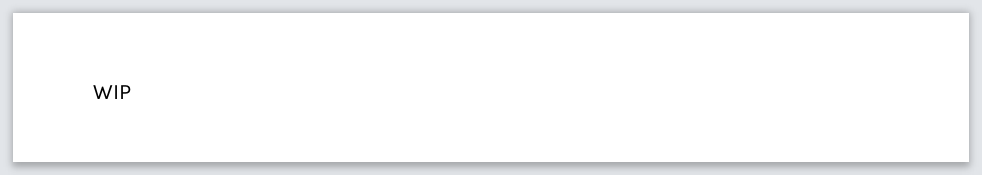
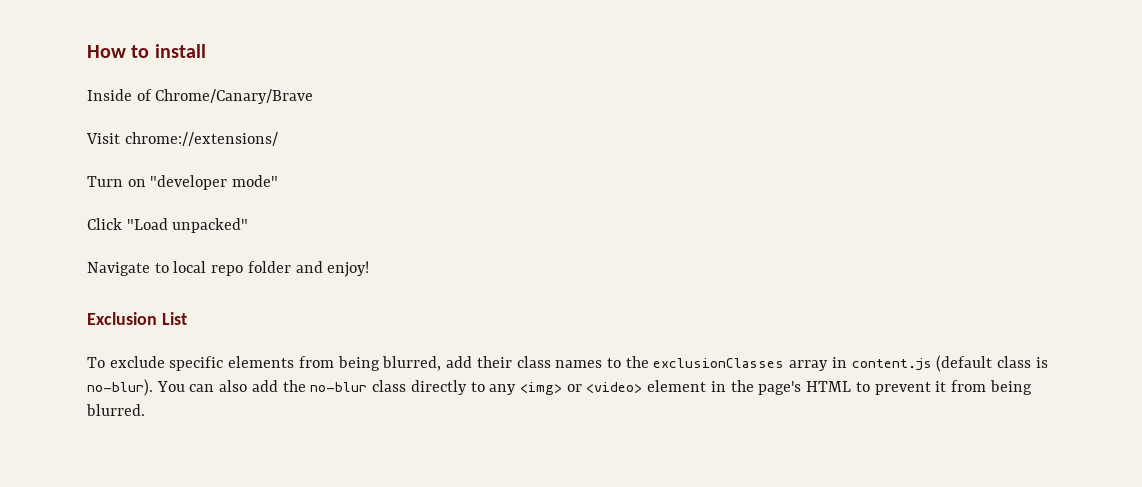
[93,85,131,99] WIP -> [87,44,206,58] [87,89,314,104] [86,132,278,146] [87,175,279,190] [87,218,249,233] [87,261,370,277] [87,312,187,325] [87,355,1048,372] [87,379,1032,396] [86,404,145,416] How to install // Inside of Chrome/Canary/Brave // Visit chrome://extensions/ // Turn on "developer mode" // Click "Load unpacked" // Navigate to local repo folder and enjoy! // Exclusion List // To exclude specific elements from being blurred, add their class names to the exclusionClasses array in content.js (default class is no-blur). You can also add the no-blur class directly to any <img> or <video> element in the page's HTML to prevent it from being blurred.

